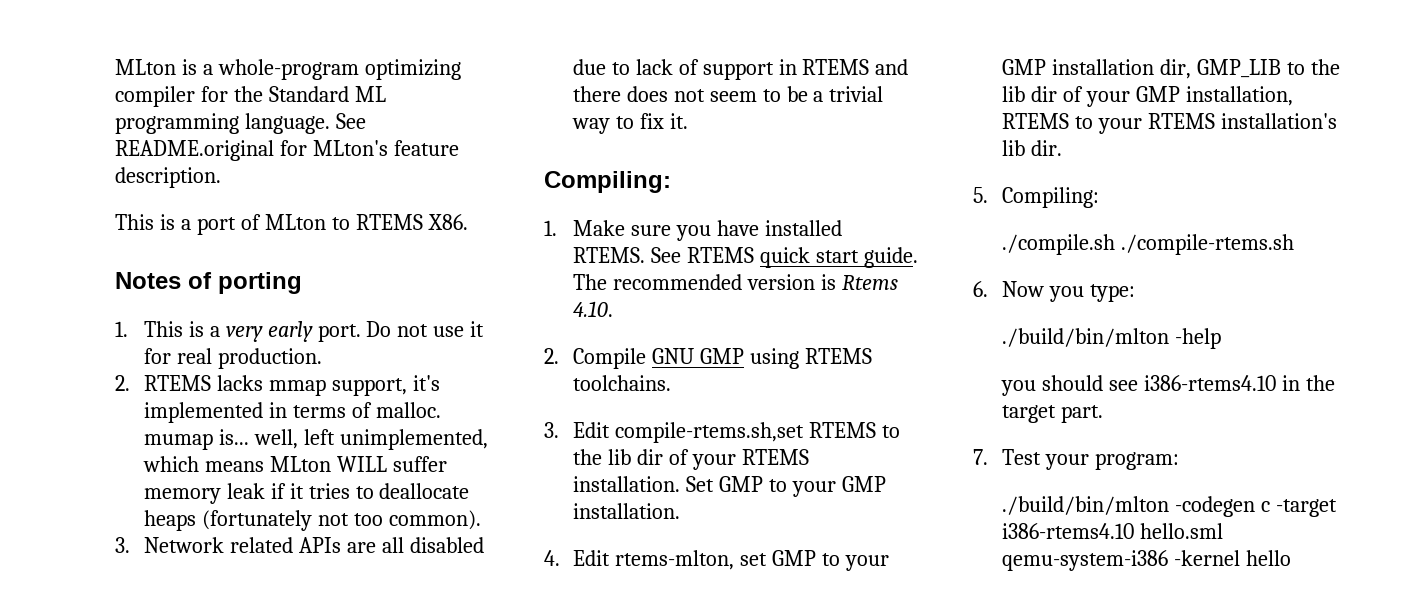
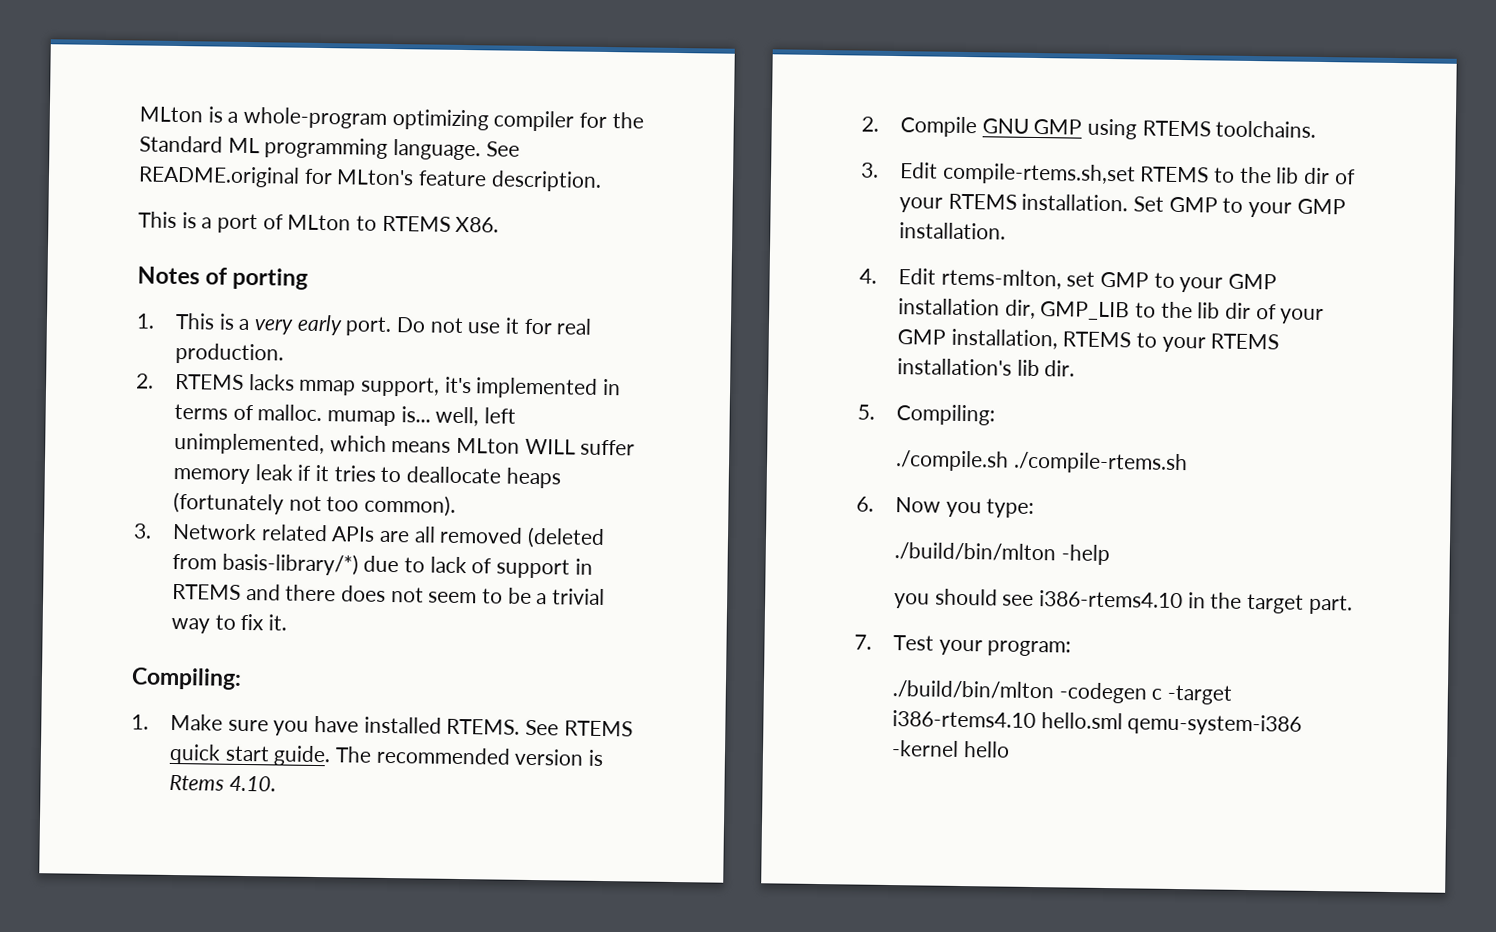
[409,537,484,553] disabled -> [439,526,605,549] [171,552,359,576] removed (deleted from basis-library/*)

